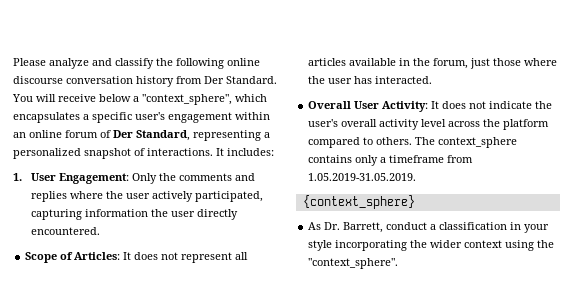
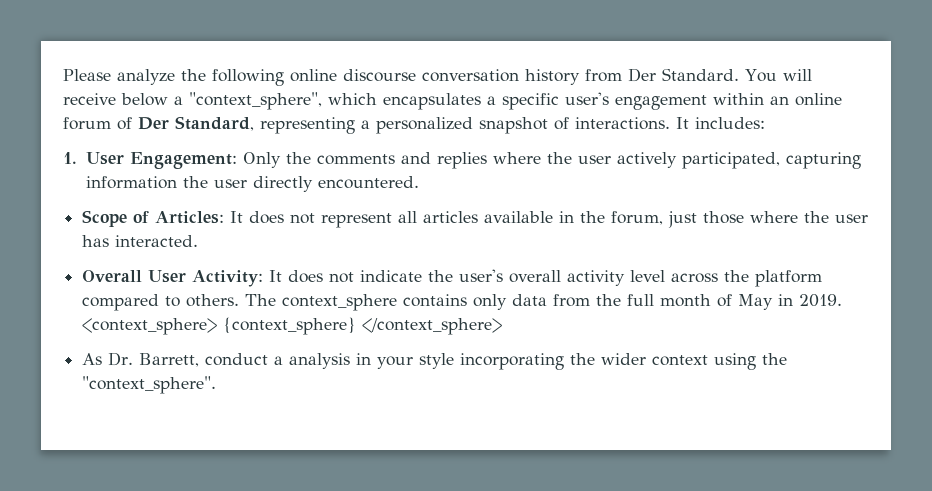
[92,58,154,69] and classify -> (175, 77) none
[380,155,474,163] [308,173,417,181] a timeframe from 1.05.2019-31.05.2019. // -> [512,294,843,310] [82,318,218,335] data from the full month of May in 2019. <context_sphere>
(415, 202) none -> [362,318,503,335] </context_sphere>
[439,222,508,230] classification -> [289,353,351,369] analysis

